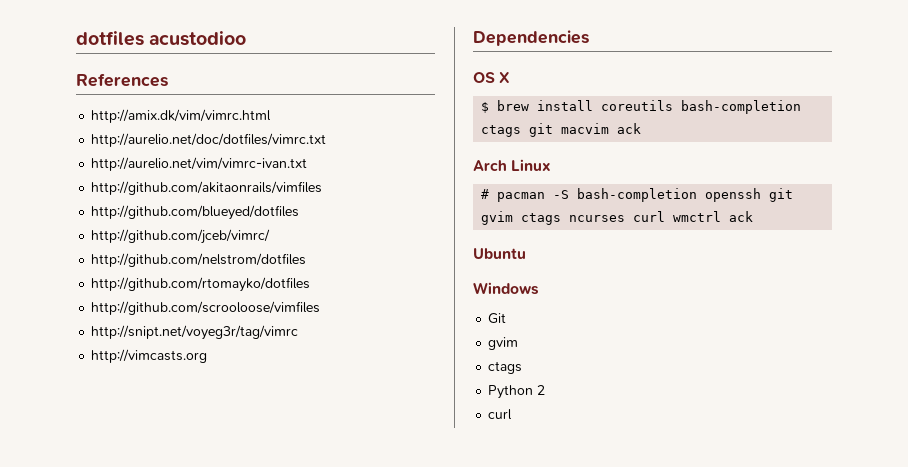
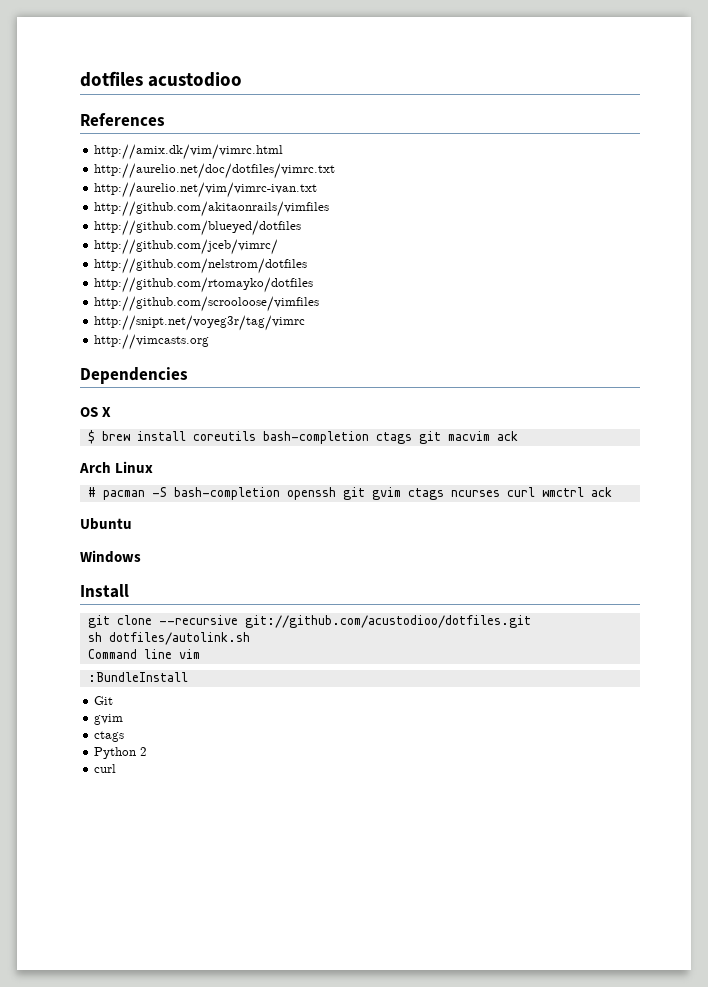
(539, 288) none -> [80,584,129,598] [87,615,531,628] [87,632,250,645] [87,649,200,659] [87,672,188,682] // Install // git clone --recursive git://github.com/acustodioo/dotfiles.git // sh dotfiles/autolink.sh // Command line vim // :BundleInstall

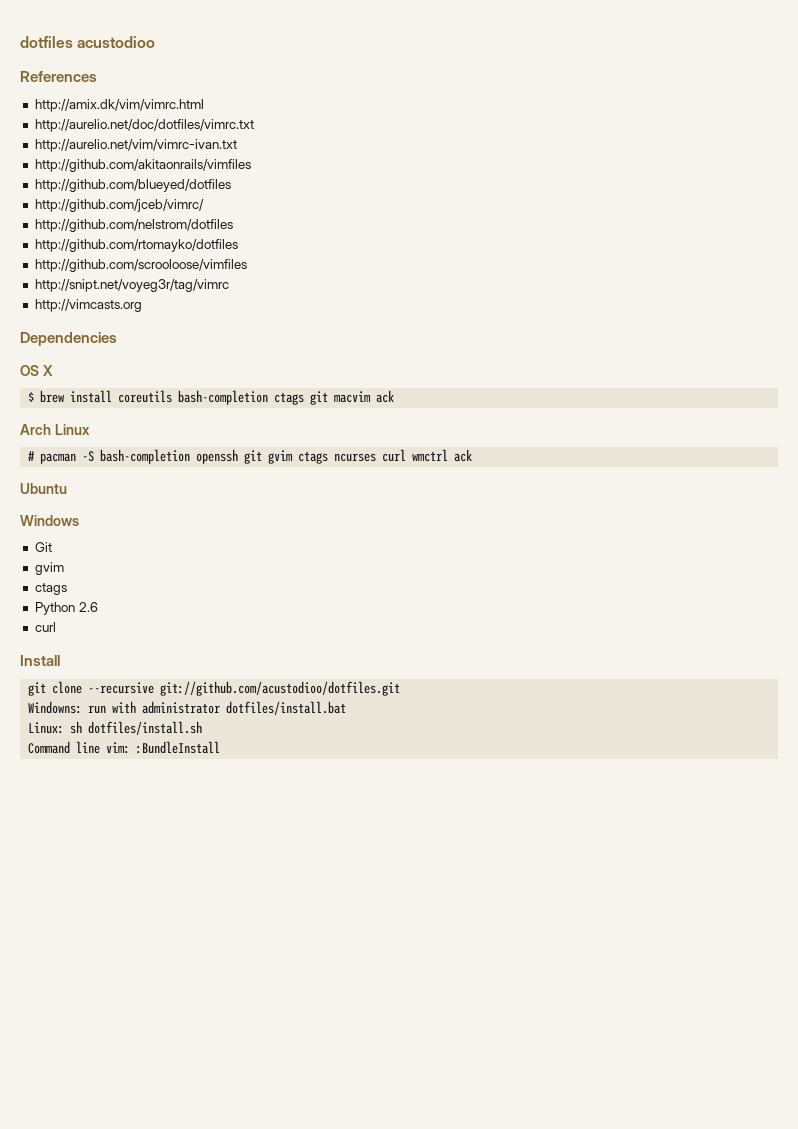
(141, 556) none -> [34,542,52,552] [34,562,64,575] [34,583,67,595] [34,602,98,615] [34,622,56,632] // Git // gvim // ctags // Python 2.6 // curl
[87,632,250,645] sh dotfiles/autolink.sh -> [28,701,347,715] [28,721,203,735] Windowns: run with administrator dotfiles/install.bat // Linux: sh dotfiles/install.sh
[178,649,200,659] vim // -> [106,742,131,754] vim:
[94,696,114,705] [94,714,124,725] [94,731,125,742] [94,747,148,759] [94,764,117,773] // Git // gvim // ctags // Python 2 // curl -> (221, 747) none

